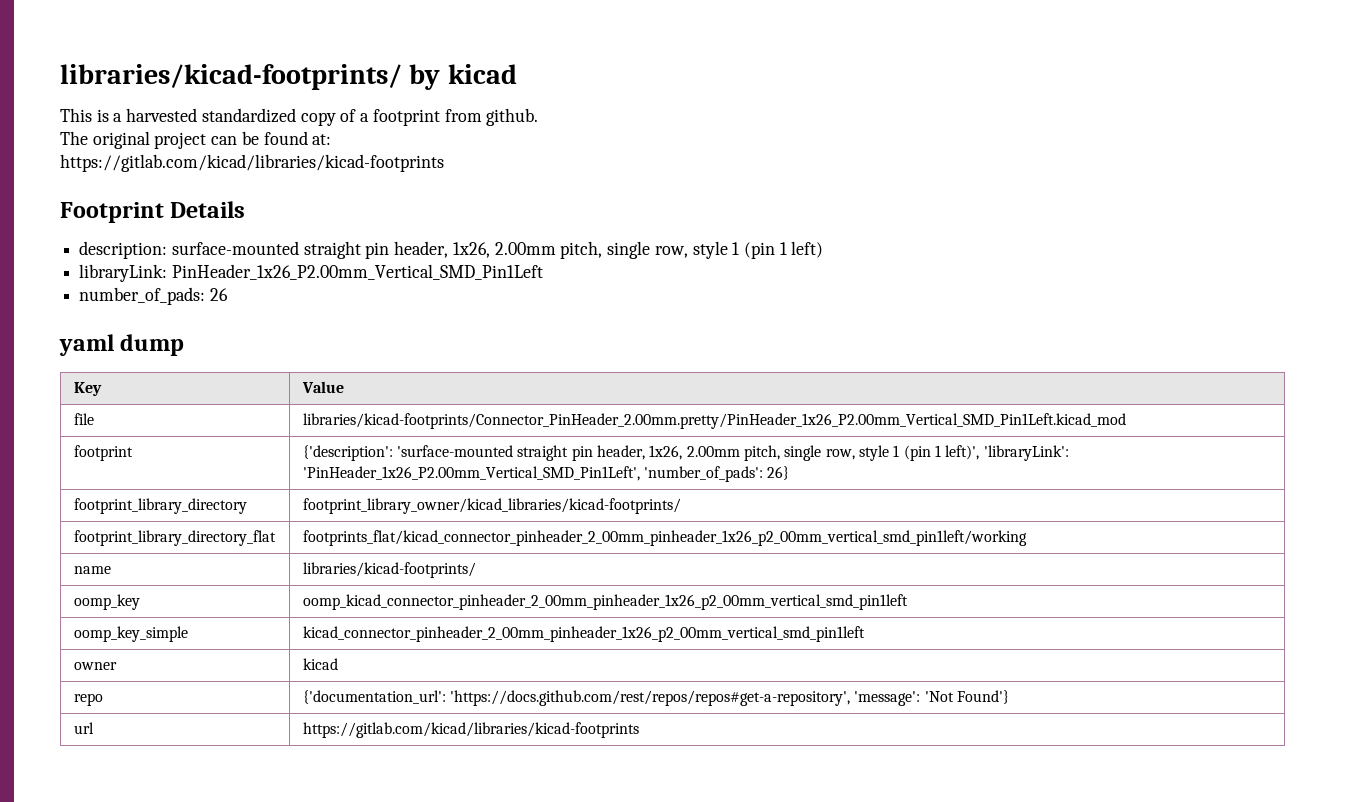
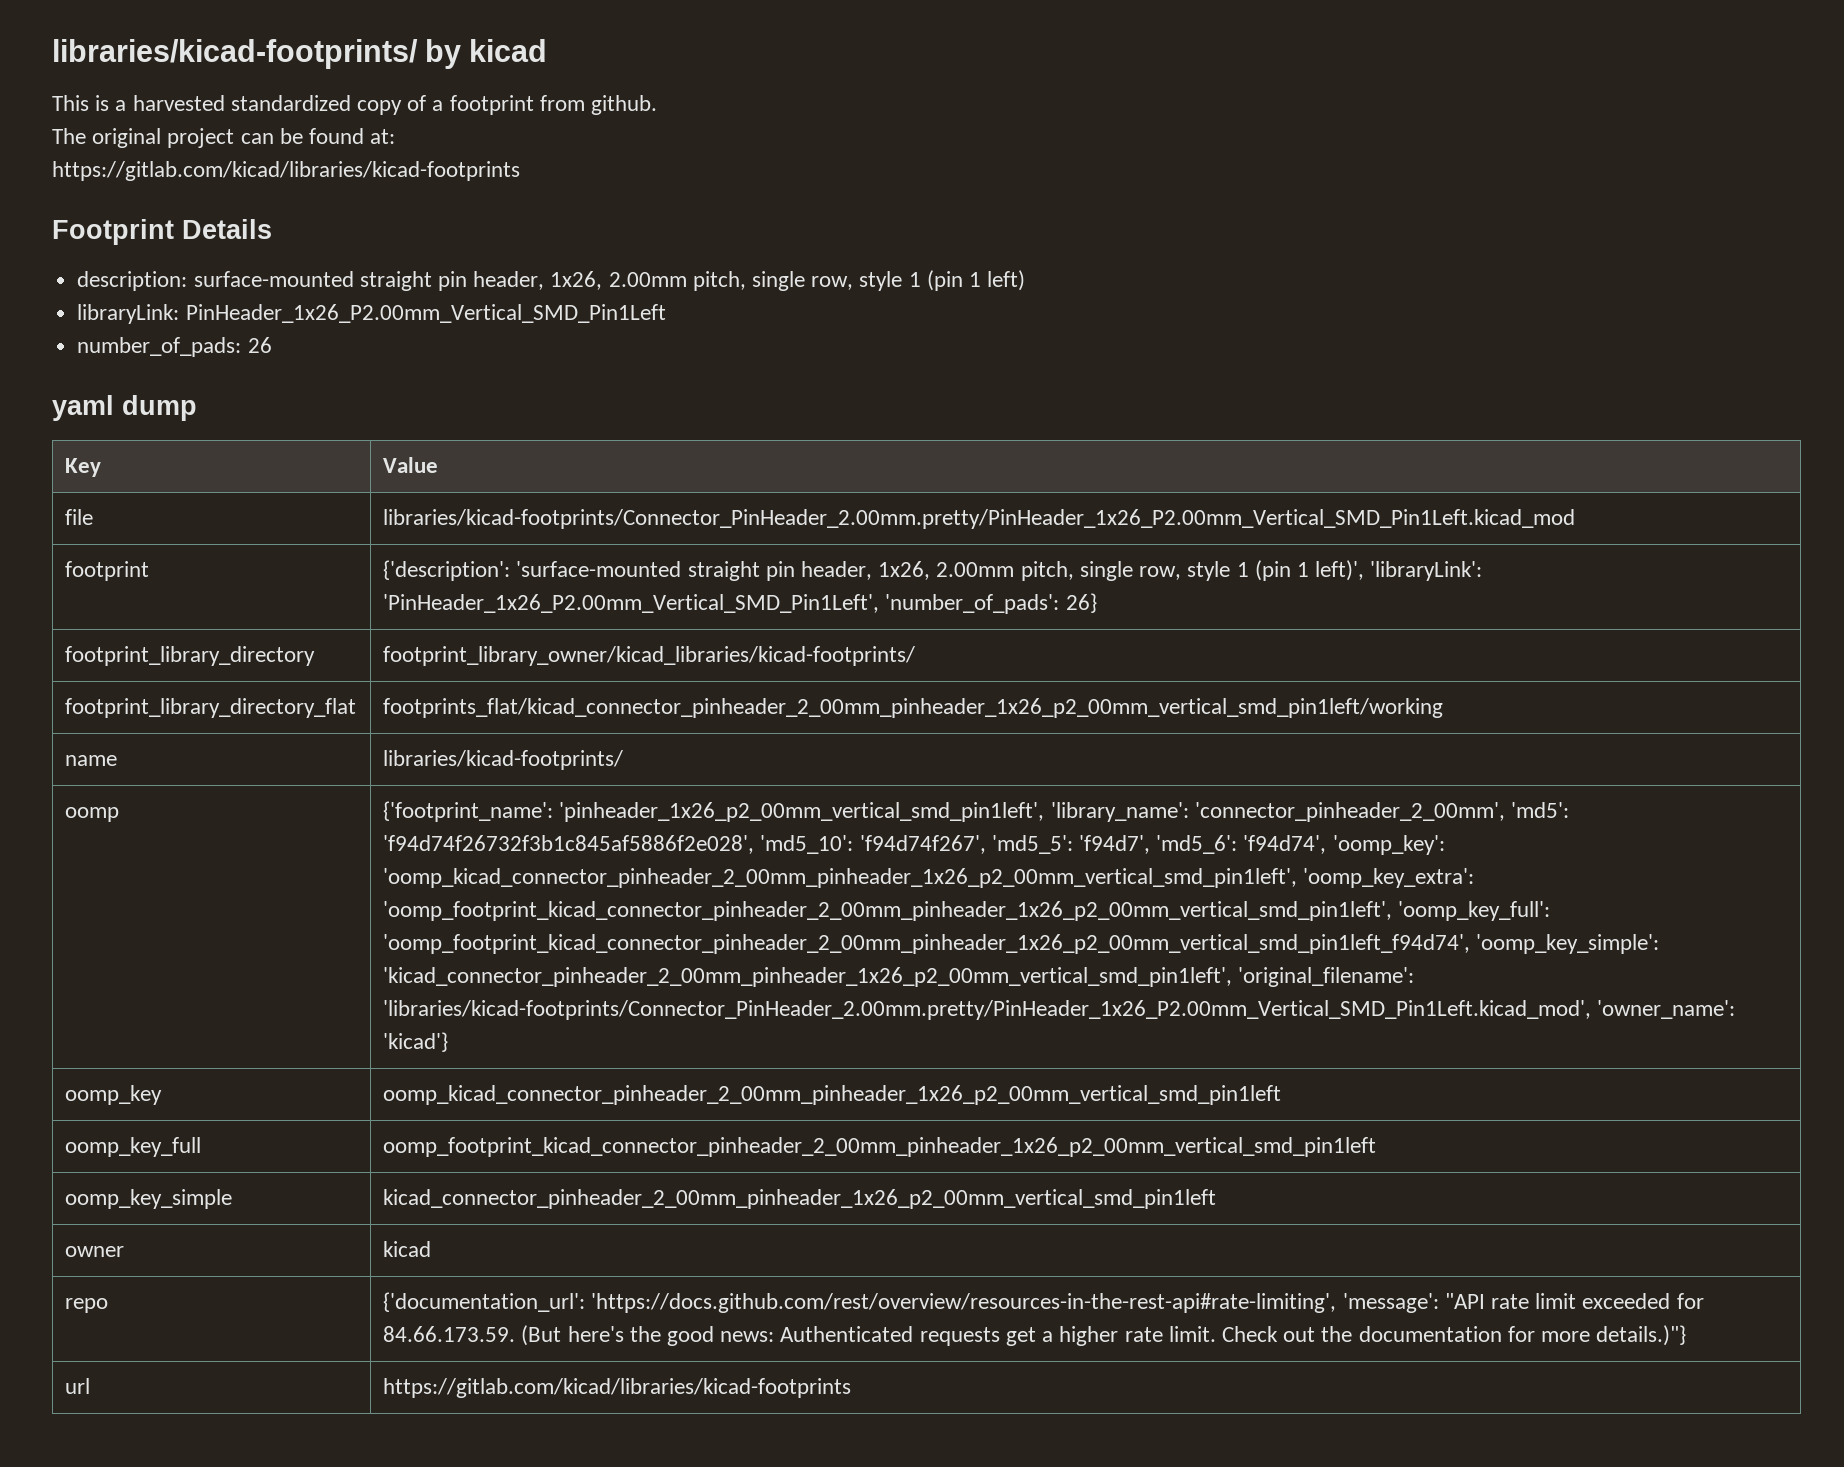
(476, 570) none -> [65,807,120,822] [383,801,1570,822] [383,835,1445,855] [383,868,1475,888] [383,901,1551,921] [383,934,1660,954] [383,967,1415,987] [383,1000,1736,1020] [383,1032,449,1052] // oomp | {'footprint_name': 'pinheader_1x26_p2_00mm_vertical_smd_pin1left', 'library_name': 'connector_pinheader_2_00mm', 'md5': 'f94d74f26732f3b1c845af5886f2e028', 'md5_10': 'f94d74f267', 'md5_5': 'f94d7', 'md5_6': 'f94d74', 'oomp_key': 'oomp_kicad_connector_pinheader_2_00mm_pinheader_1x26_p2_00mm_vertical_smd_pin1left', 'oomp_key_extra': 'oomp_footprint_kicad_connector_pinheader_2_00mm_pinheader_1x26_p2_00mm_vertical_smd_pin1left', 'oomp_key_full': 'oomp_footprint_kicad_connector_pinheader_2_00mm_pinheader_1x26_p2_00mm_vertical_smd_pin1left_f94d74', 'oomp_key_simple': 'kicad_connector_pinheader_2_00mm_pinheader_1x26_p2_00mm_vertical_smd_pin1left', 'original_filename': 'libraries/kicad-footprints/Connector_PinHeader_2.00mm.pretty/PinHeader_1x26_P2.00mm_Vertical_SMD_Pin1Left.kicad_mod', 'owner_name': 'kicad'}
(908, 602) none -> [65,1137,202,1157] [383,1137,1377,1157] // oomp_key_full | oomp_footprint_kicad_connector_pinheader_2_00mm_pinheader_1x26_p2_00mm_vertical_smd_pin1left
[450,690,1010,706] 'https://docs.github.com/rest/repos/repos#get-a-repository', 'message': 'Not Found'} -> [591,1293,1704,1313] [383,1325,1687,1346] 'https://docs.github.com/rest/overview/resources-in-the-rest-api#rate-limiting', 'message': "API rate limit exceeded for 84.66.173.59. (But here's the good news: Authenticated requests get a higher rate limit. Check out the documentation for more details.)"}

